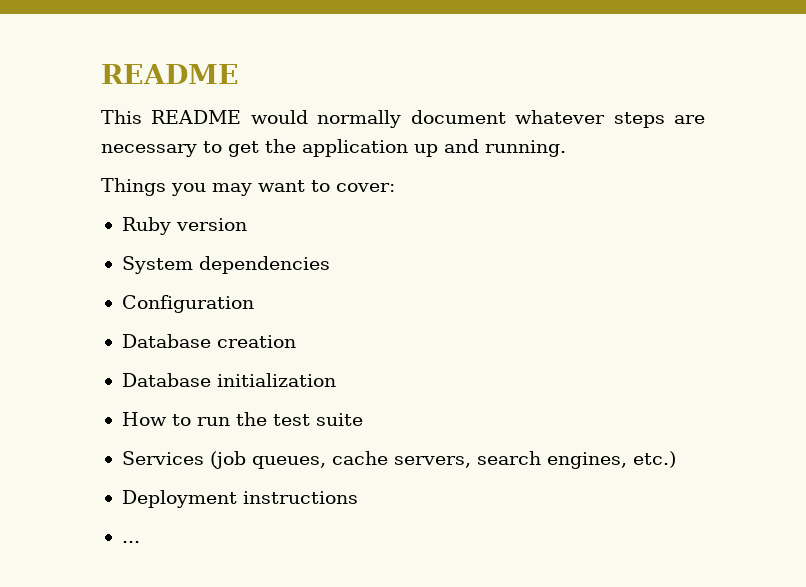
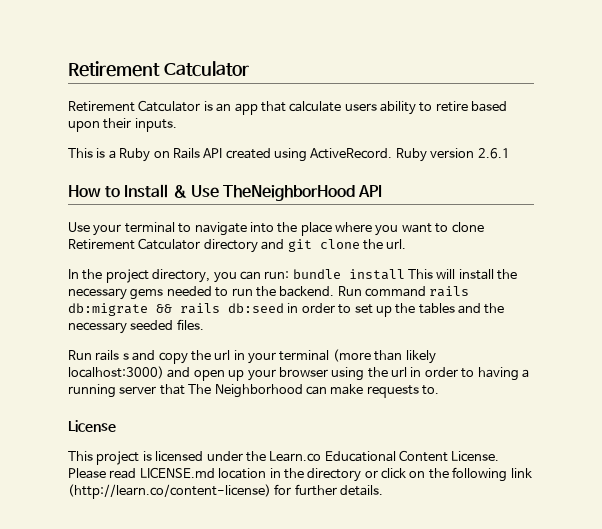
[101,64,239,84] [101,110,705,128] [101,139,566,157] [101,178,395,196] [121,217,247,235] [121,256,330,274] [121,295,254,313] [121,334,296,348] [121,373,336,387] [121,412,363,426] [121,451,676,469] [121,490,358,508] [121,541,140,543] README // This README would normally document whatever steps are necessary to get the application up and running. // Things you may want to cover: // Ruby version // System dependencies // Configuration // Database creation // Database initialization // How to run the test suite // Services (job queues, cache servers, search engines, etc.) // Deployment instructions // ... -> [68,61,249,77] [68,100,508,115] [68,118,177,132] [68,148,510,162] [68,184,383,201] [68,222,484,236] [68,238,407,253] [68,269,518,283] [68,286,470,300] [68,303,505,317] [68,319,204,334] [68,349,436,364] [68,366,529,381] [68,384,439,398] [68,420,116,432] [68,450,500,465] [68,467,532,482] [68,484,384,499] Retirement Catculator // Retirement Catculator is an app that calculate users ability to retire based upon their inputs. // This is a Ruby on Rails API created using ActiveRecord. Ruby version 2.6.1 // How to Install & Use TheNeighborHood API // Use your terminal to navigate into the place where you want to clone Retirement Catculator directory and git clone the url. // In the project directory, you can run: bundle install This will install the necessary gems needed to run the backend. Run command rails db:migrate && rails db:seed in order to set up the tables and the necessary seeded files. // Run rails s and copy the url in your terminal (more than likely localhost:3000) and open up your browser using the url in order to having a running server that The Neighborhood can make requests to. // License // This project is licensed under the Learn.co Educational Content License. Please read LICENSE.md location in the directory or click on the following link (http://learn.co/content-license) for further details.

